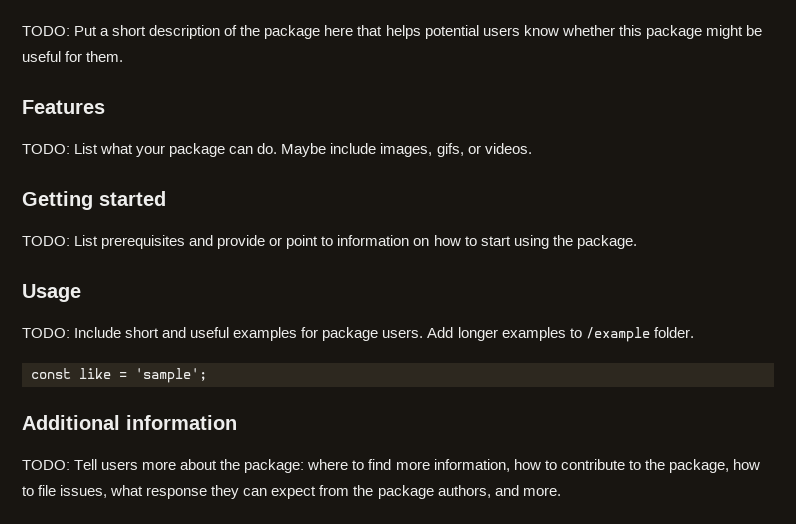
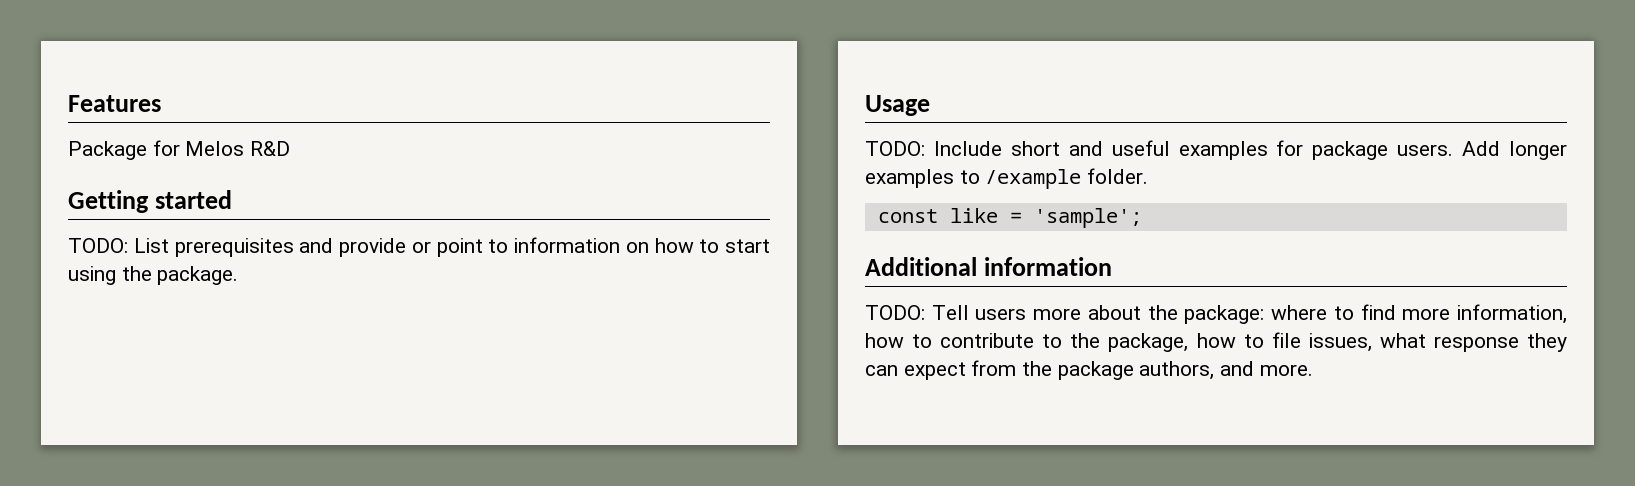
[22,25,762,39] [22,51,124,62] [22,100,105,114] [22,143,532,157] TODO: Put a short description of the package here that helps potential users know whether this package might be useful for them. // Features // TODO: List what your package can do. Maybe include images, gifs, or videos. -> [68,95,161,112] [68,140,291,160] Features // Package for Melos R&D

